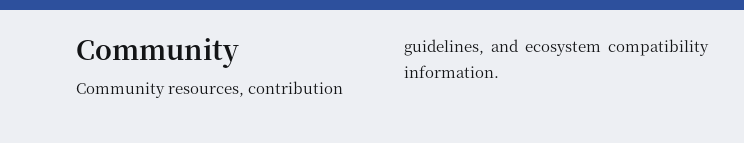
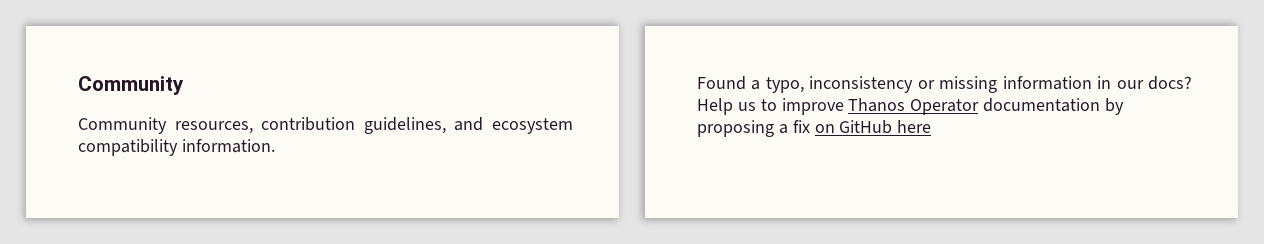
(499, 71) none -> [697,76,1192,93] [697,98,1125,115] [697,120,932,137] // Found a typo, inconsistency or missing information in our docs? Help us to improve Thanos Operator documentation by proposing a fix on GitHub here

